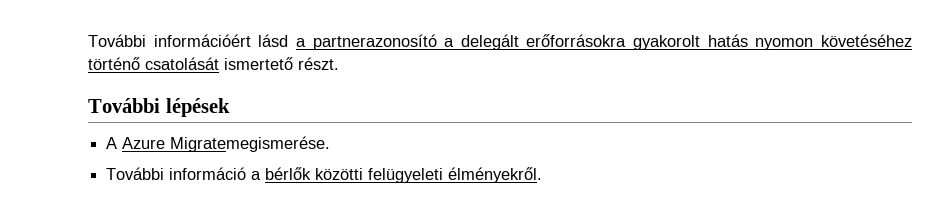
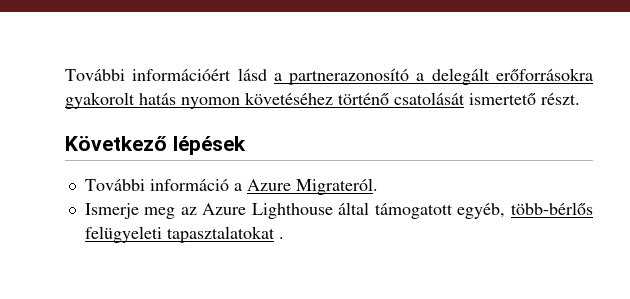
[88,98,160,113] További -> [65,136,167,151] Következő
[106,136,331,152] // A Azure Migratemegismerése. -> (246, 145) none
[265,167,543,183] bérlők közötti felügyeleti élményekről. -> [246,178,378,195] [84,202,593,219] [84,226,284,243] Azure Migrateról. // Ismerje meg az Azure Lighthouse által támogatott egyéb, több-bérlős felügyeleti tapasztalatokat .

